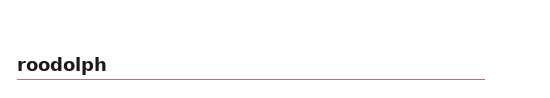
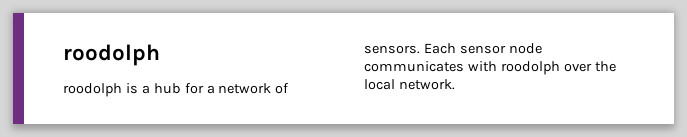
[17,57,107,75] roodolph -> [63,44,160,66] [63,83,290,97] [364,43,542,54] [364,61,616,75] [364,79,455,90] roodolph // roodolph is a hub for a network of sensors. Each sensor node communicates with roodolph over the local network.

